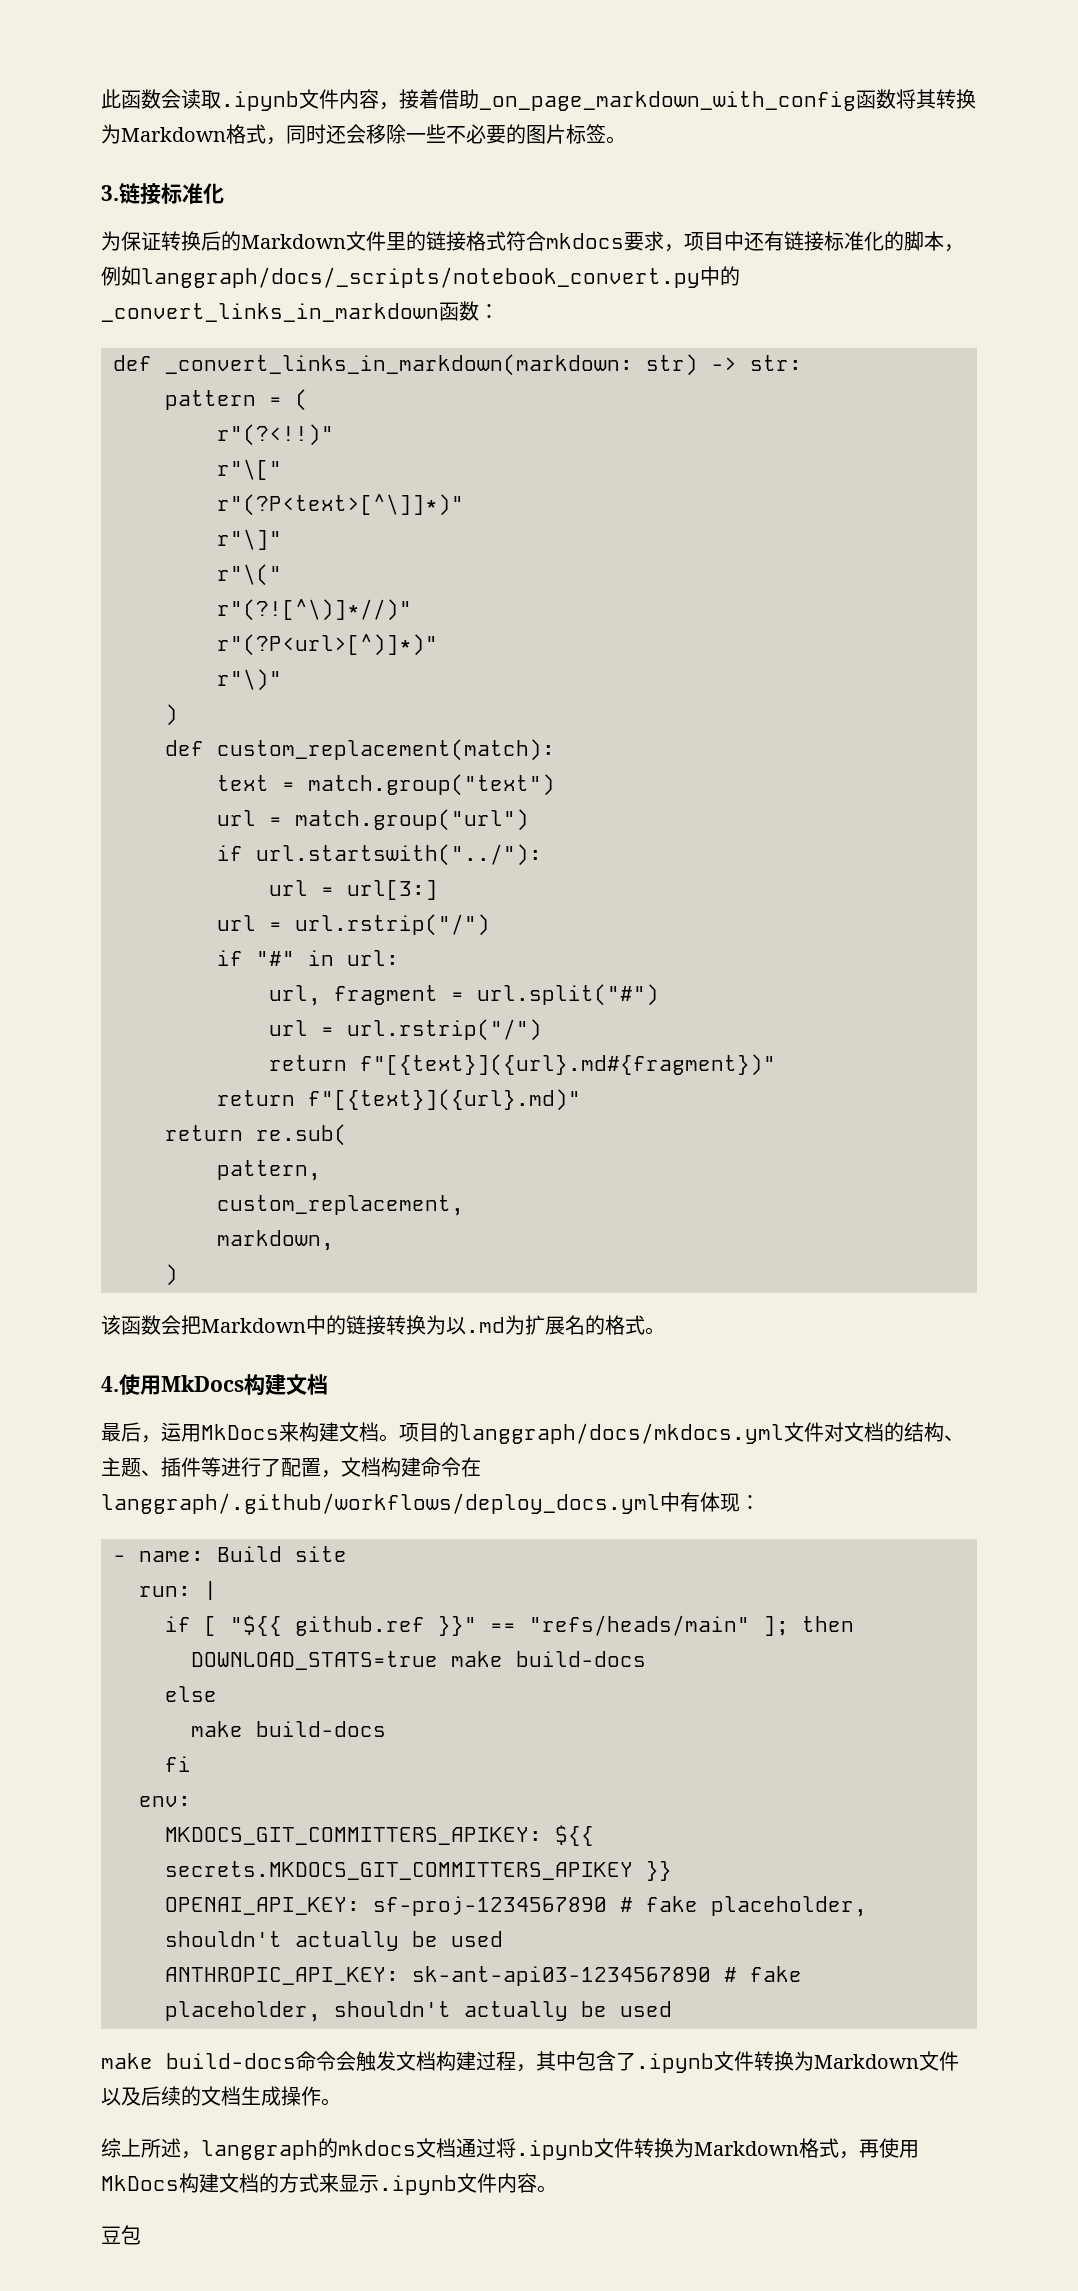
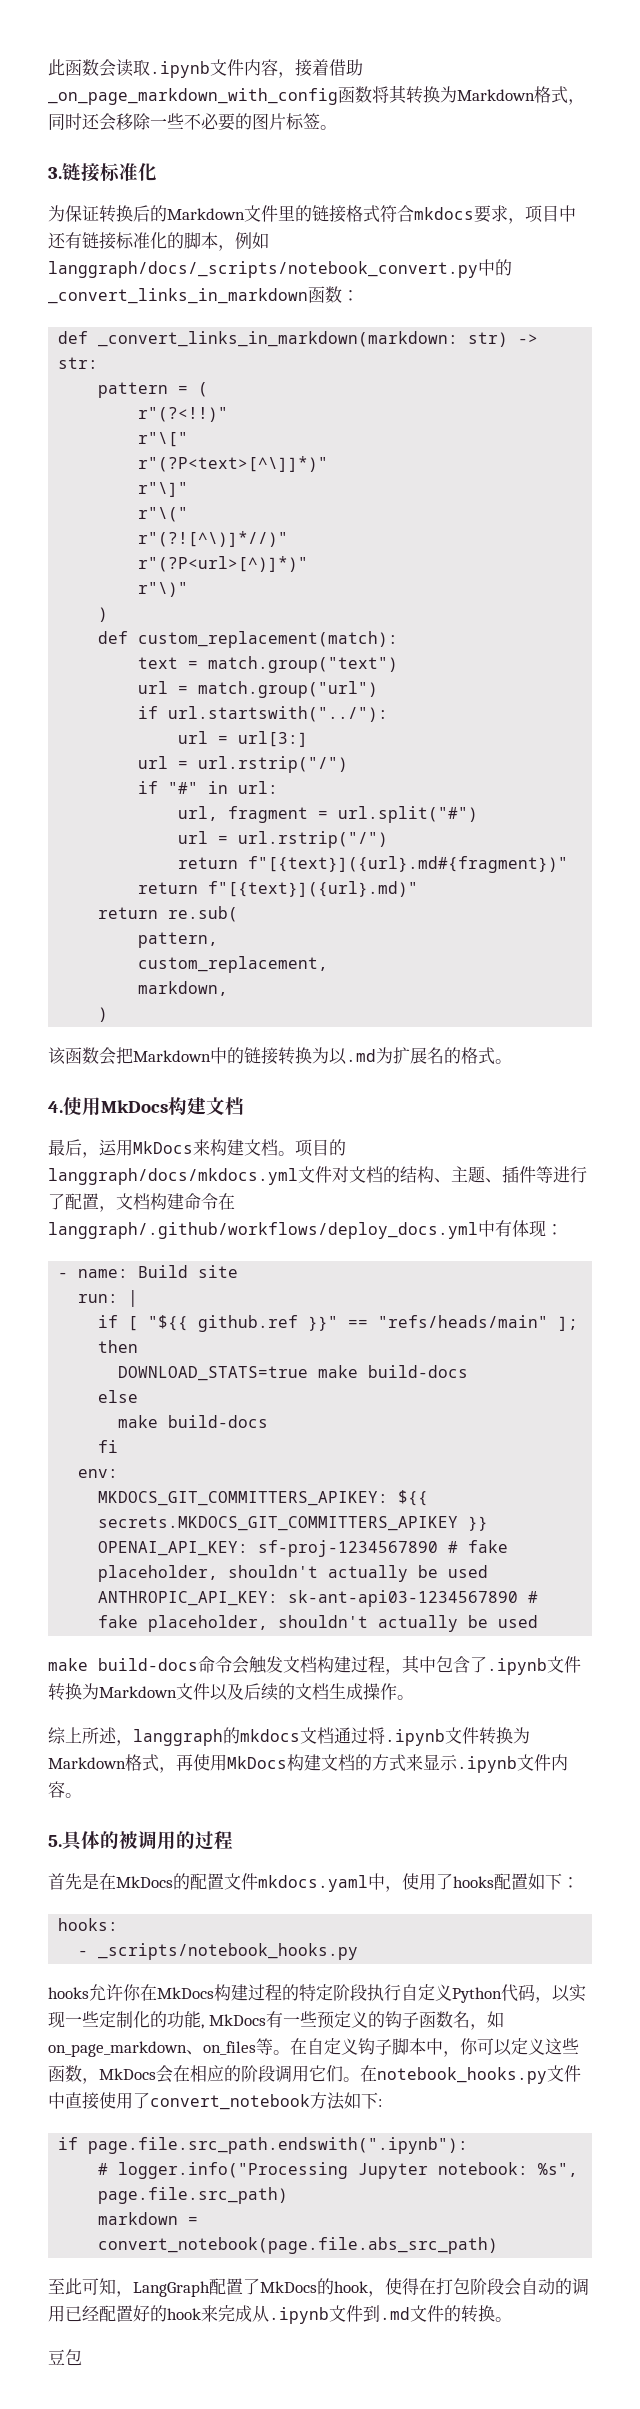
(557, 2189) none -> [48,1831,233,1851] [48,1873,579,1892] [58,1918,119,1931] [78,1943,359,1960] [48,1984,586,2003] [48,2011,504,2030] [48,2038,579,2057] [48,2065,581,2084] [48,2092,382,2110] [58,2137,469,2154] [98,2162,579,2179] [98,2187,289,2204] [98,2212,199,2225] [98,2237,499,2254] [48,2278,589,2297] [48,2305,512,2324] // 5.具体的被调用的过程 // 首先是在MkDocs的配置文件mkdocs.yaml中，使用了hooks配置如下： // hooks: // - _scripts/notebook_hooks.py // hooks允许你在MkDocs构建过程的特定阶段执行自定义Python代码，以实现一些定制化的功能, MkDocs有一些预定义的钩子函数名，如on_page_markdown、on_files等。在自定义钩子脚本中，你可以定义这些函数，MkDocs会在相应的阶段调用它们。在notebook_hooks.py文件中直接使用了convert_notebook方法如下: // if page.file.src_path.endswith(".ipynb"): // # logger.info("Processing Jupyter notebook: %s", page.file.src_path) // markdown = convert_notebook(page.file.abs_src_path) // 至此可知，LangGraph配置了MkDocs的hook，使得在打包阶段会自动的调用已经配置好的hook来完成从.ipynb文件到.md文件的转换。

